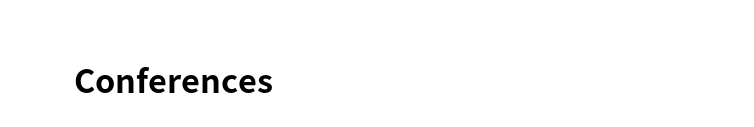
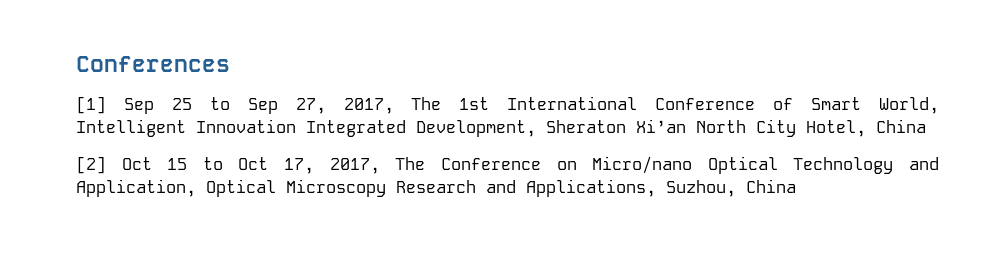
(273, 80) none -> [76,96,939,114] [76,119,926,137] [76,156,940,174] [76,179,796,197] // [1] Sep 25 to Sep 27, 2017, The 1st International Conference of Smart World, Intelligent Innovation Integrated Development, Sheraton Xi’an North City Hotel, China // [2] Oct 15 to Oct 17, 2017, The Conference on Micro/nano Optical Technology and Application, Optical Microscopy Research and Applications, Suzhou, China

